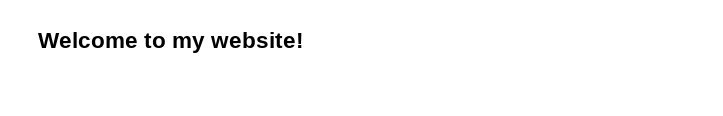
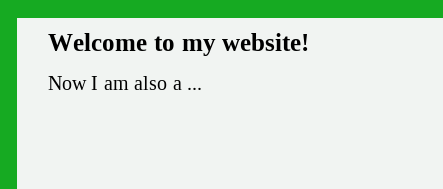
(305, 40) none -> [48,76,203,90] // Now I am also a ...

